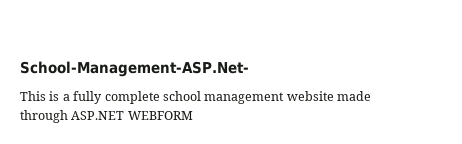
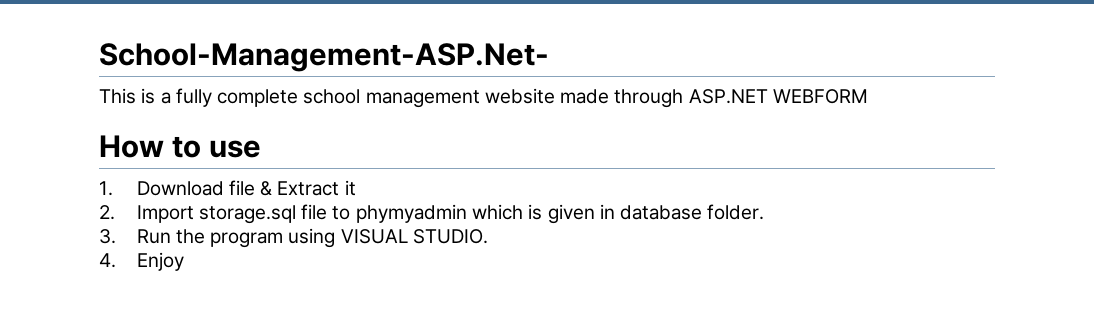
(193, 115) none -> [99,135,262,158] [99,180,356,196] [99,204,765,224] [99,228,489,248] [99,252,184,271] // How to use // 1. Download file & Extract it // 2. Import storage.sql file to phymyadmin which is given in database folder. // 3. Run the program using VISUAL STUDIO. // 4. Enjoy

